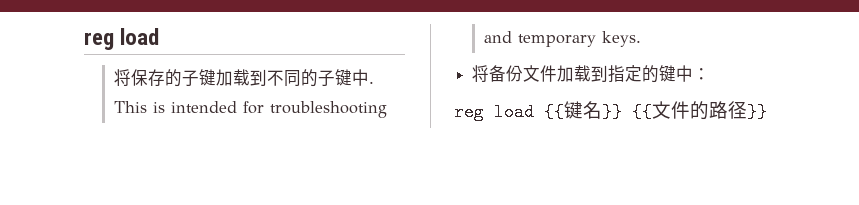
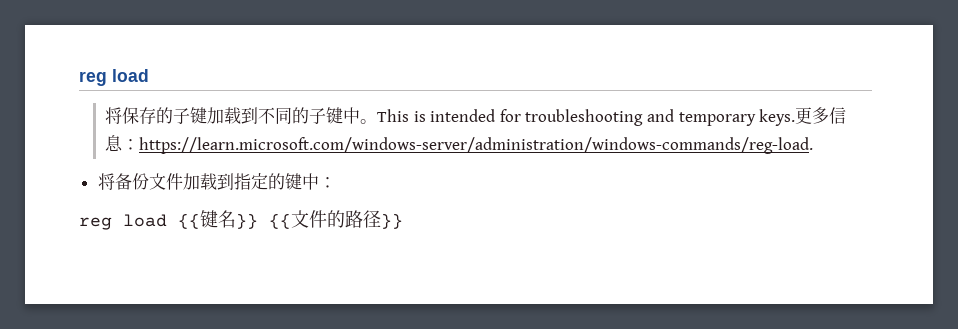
[368,81,374,84] . -> [360,119,378,124] 。
(641, 39) none -> [795,107,847,124] [105,135,814,154] 更多信息：https://learn.microsoft.com/windows-server/administration/windows-commands/reg-load.

